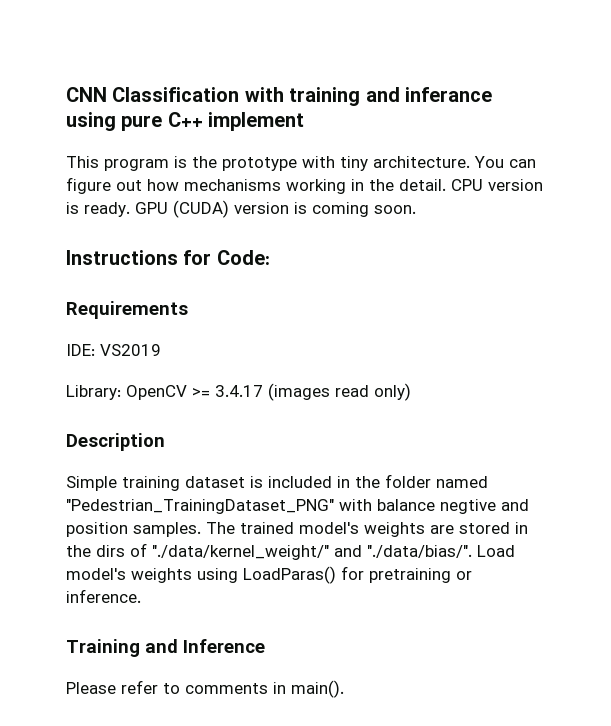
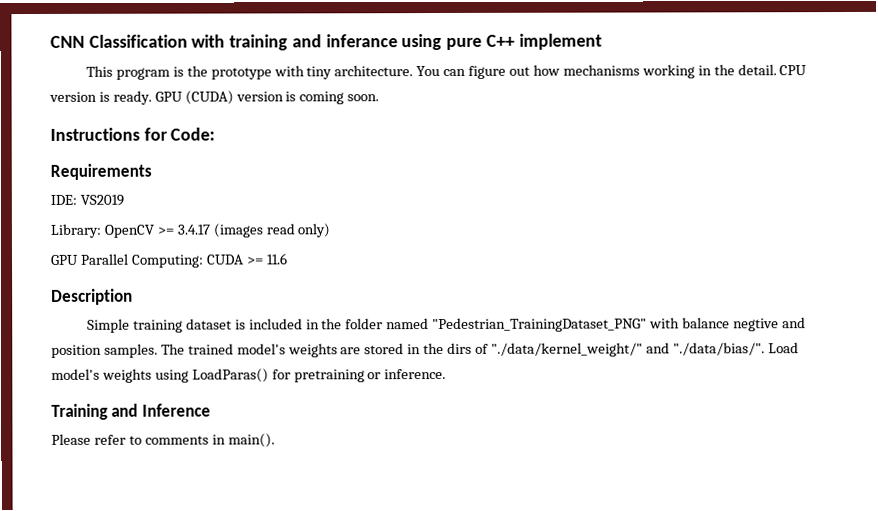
(411, 392) none -> [50,253,288,268] // GPU Parallel Computing: CUDA >= 11.6

